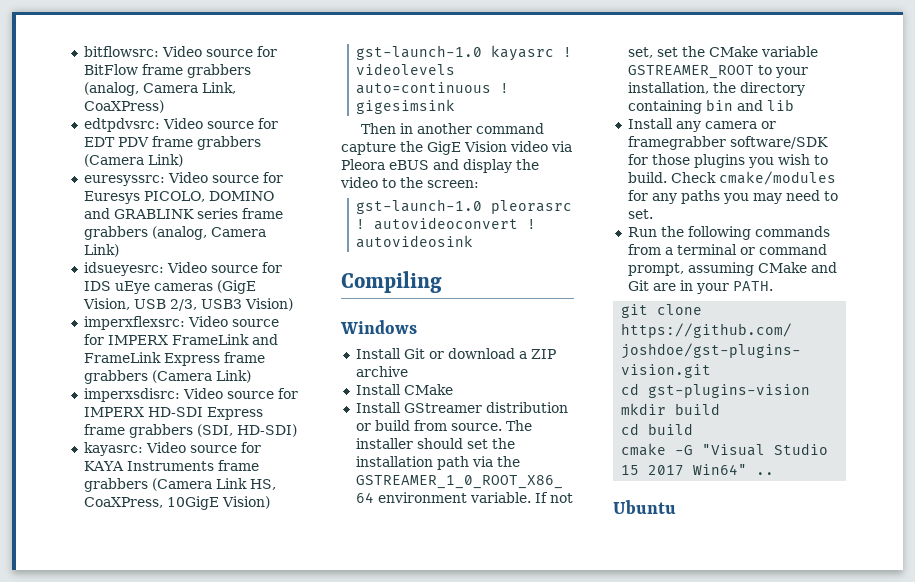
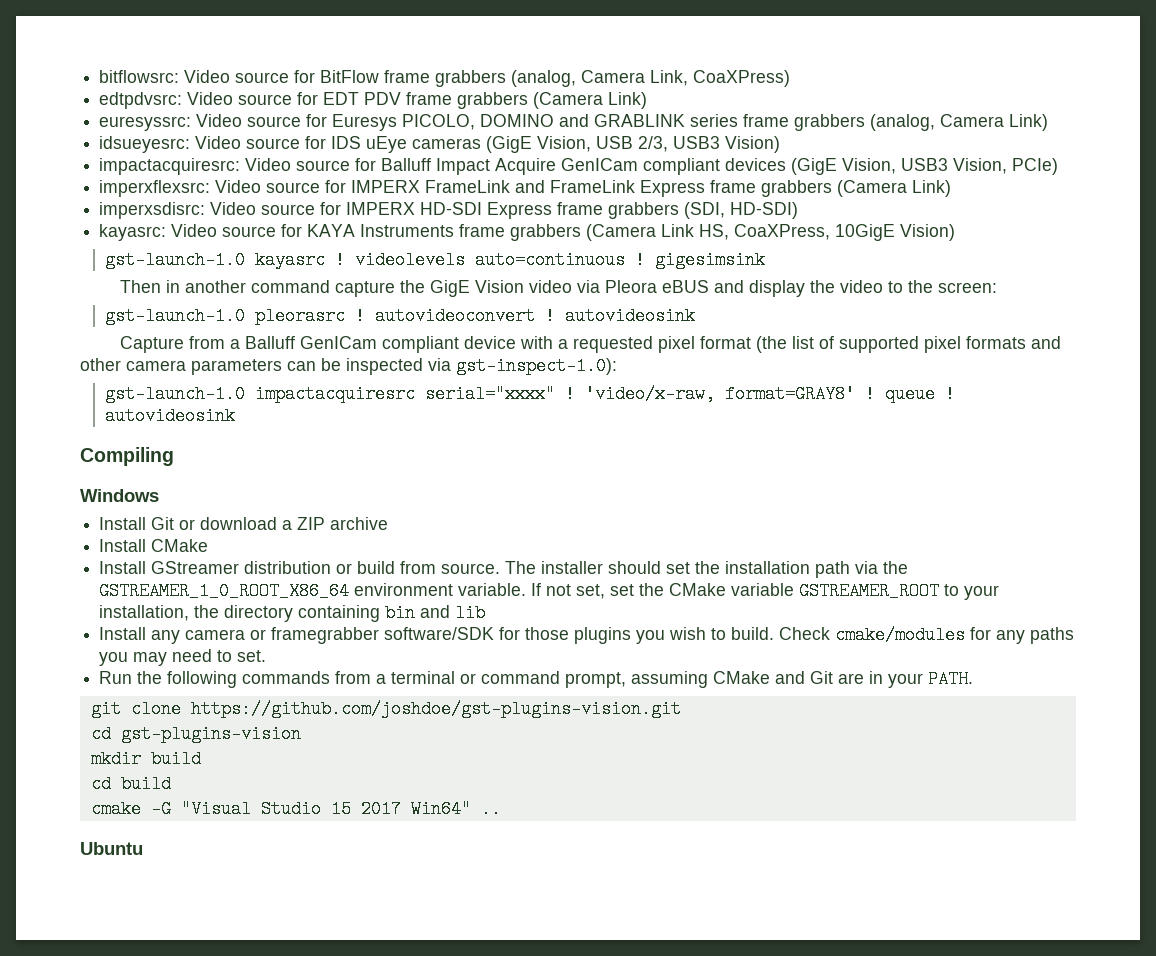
(293, 304) none -> [99,158,1059,175] // impactacquiresrc: Video source for Balluff Impact Acquire GenICam compliant devices (GigE Vision, USB3 Vision, PCIe)
(474, 241) none -> [120,336,1062,353] [80,357,617,375] [104,385,955,403] [104,407,235,425] // Capture from a Balluff GenICam compliant device with a requested pixel format (the list of supported pixel formats and other camera parameters can be inspected via gst-inspect-1.0): // gst-launch-1.0 impactacquiresrc serial="xxxx" ! 'video/x-raw, format=GRAY8' ! queue ! autovideosink

